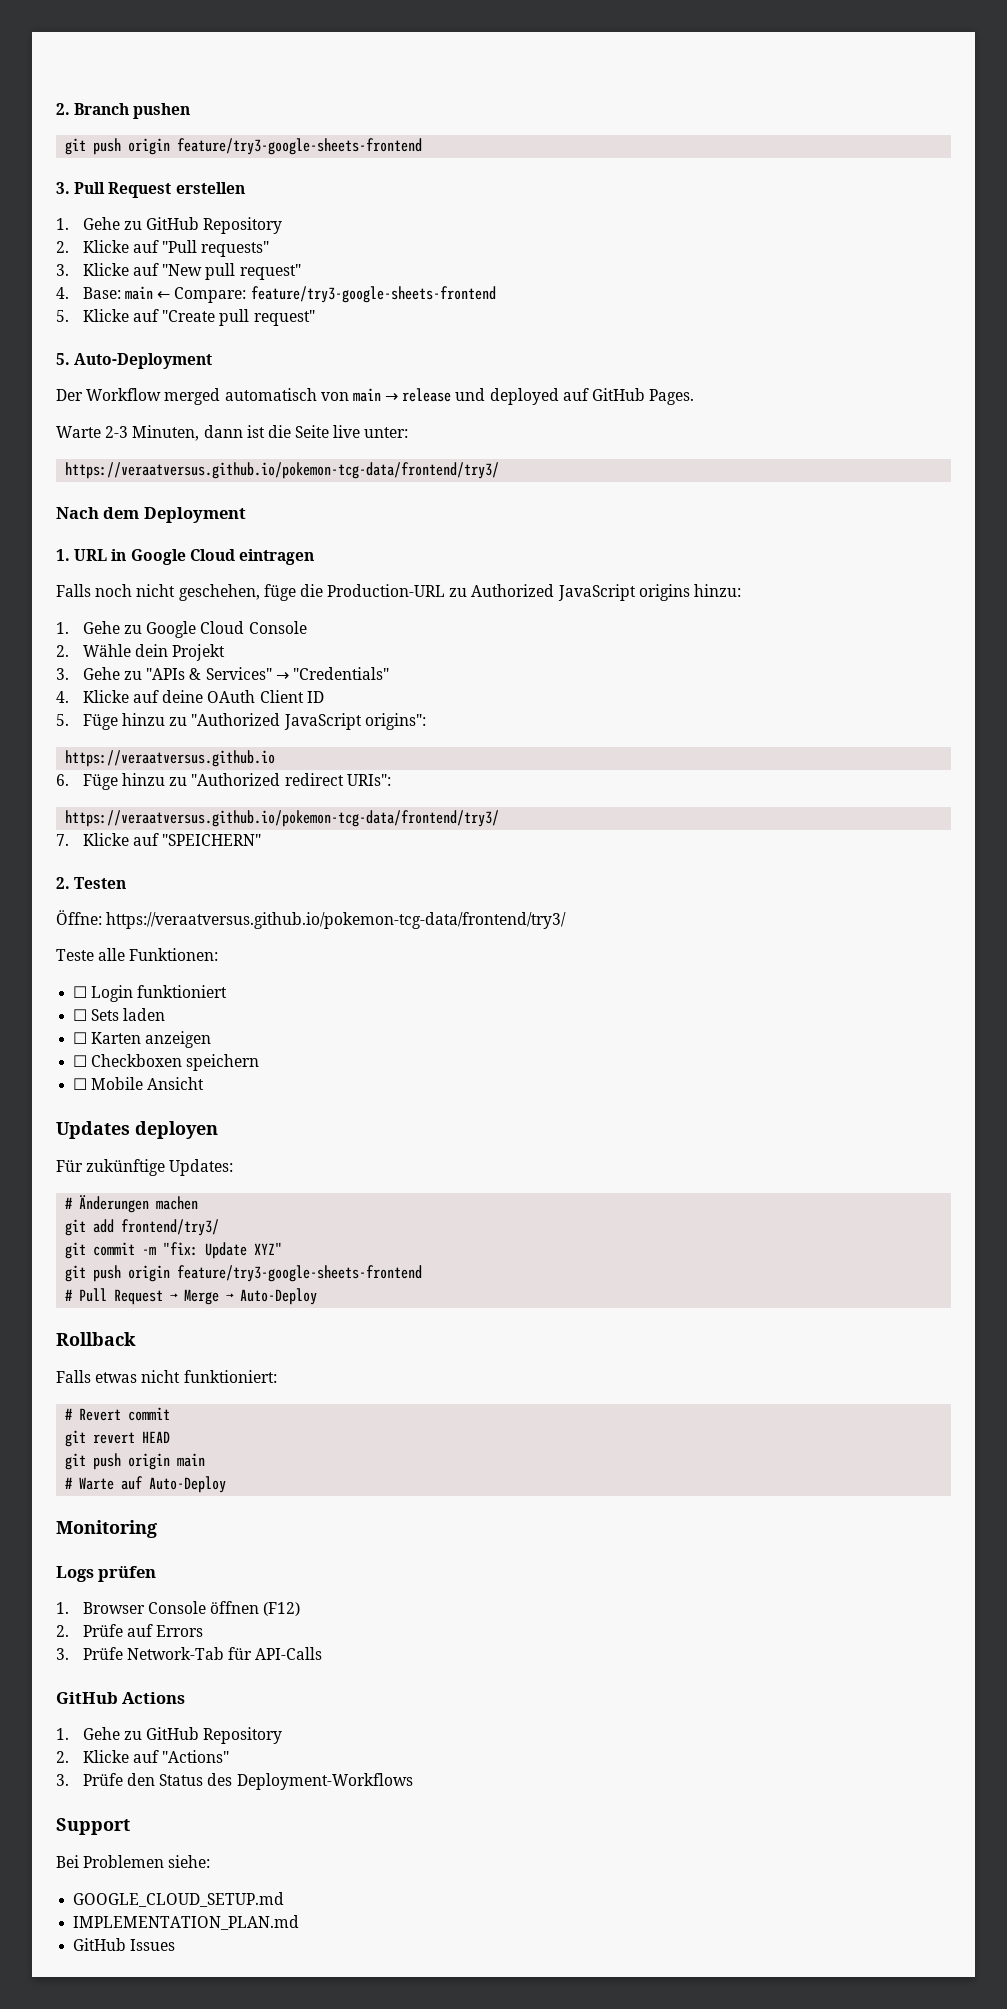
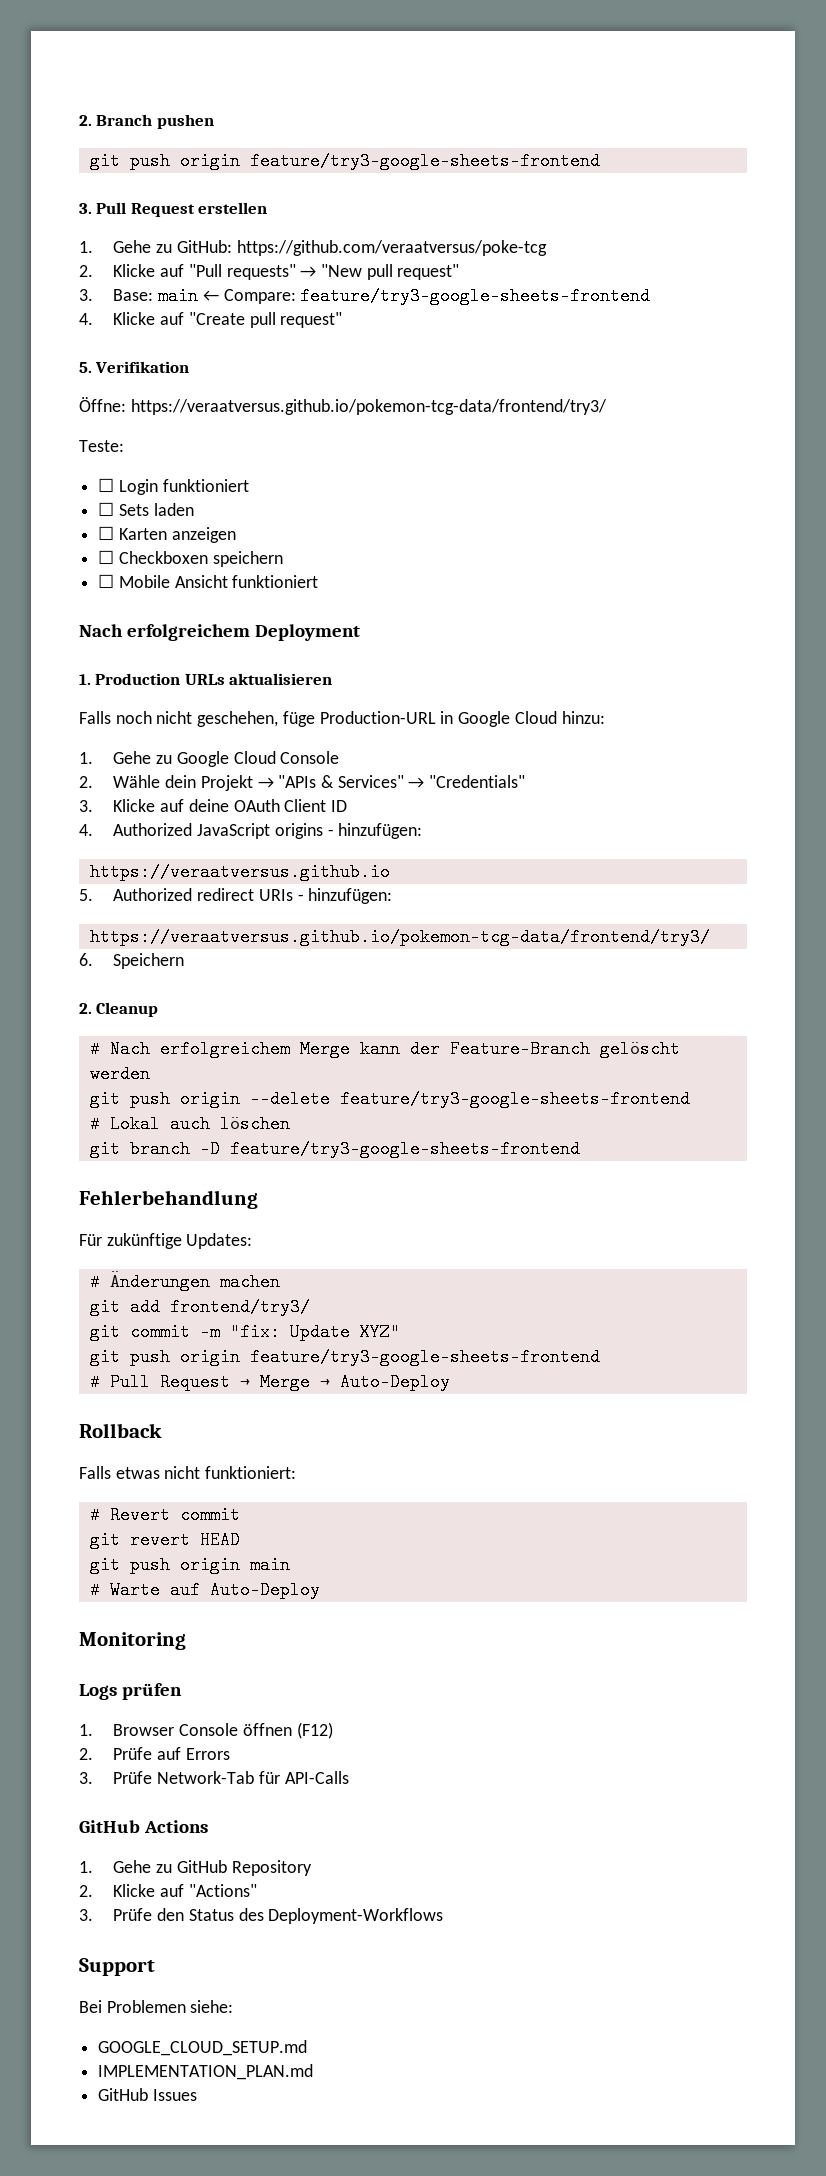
[146,217,283,234] GitHub Repository -> [176,240,547,256] GitHub: https://github.com/veraatversus/poke-tcg
[56,263,159,276] // 3. Klicke auf -> [300,266,317,277] →
[56,287,69,299] 4. -> [79,289,93,301] 3.
[56,310,69,322] 5. -> [79,313,93,325] 4.
[74,353,213,369] [56,388,695,405] [56,425,409,441] [65,462,500,479] [56,507,246,523] [56,549,314,565] [56,584,742,601] [56,621,307,638] [56,644,226,661] [56,667,389,680] [56,690,324,703] [56,713,426,730] [65,750,276,767] [56,773,391,790] [65,810,500,827] [56,833,262,846] [56,877,127,889] Auto-Deployment // Der Workflow merged automatisch von main → release und deployed auf GitHub Pages. // Warte 2-3 Minuten, dann ist die Seite live unter: // https://veraatversus.github.io/pokemon-tcg-data/frontend/try3/ // Nach dem Deployment // 1. URL in Google Cloud eintragen // Falls noch nicht geschehen, füge die Production-URL zu Authorized JavaScript origins hinzu: // 1. Gehe zu Google Cloud Console // 2. Wähle dein Projekt // 3. Gehe zu "APIs & Services" → "Credentials" // 4. Klicke auf deine OAuth Client ID // 5. Füge hinzu zu "Authorized JavaScript origins": // https://veraatversus.github.io // 6. Füge hinzu zu "Authorized redirect URIs": // https://veraatversus.github.io/pokemon-tcg-data/frontend/try3/ // 7. Klicke auf "SPEICHERN" // 2. Testen -> [95,361,190,373] Verifikation
[56,948,219,961] Teste alle Funktionen: -> [79,440,124,452] Teste:
[56,1121,218,1139] // Updates deployen -> [232,575,319,588] [79,624,360,641] [79,673,333,685] [79,711,605,727] [79,751,340,767] [79,775,526,791] [79,799,347,812] [79,823,423,839] [89,863,390,881] [79,888,393,904] [89,928,710,946] [79,953,185,969] [79,1002,159,1017] [89,1040,680,1058] [89,1065,150,1083] [89,1090,690,1108] [89,1115,290,1133] [89,1140,580,1158] [79,1190,258,1209] funktioniert // Nach erfolgreichem Deployment // 1. Production URLs aktualisieren // Falls noch nicht geschehen, füge Production-URL in Google Cloud hinzu: // 1. Gehe zu Google Cloud Console // 2. Wähle dein Projekt → "APIs & Services" → "Credentials" // 3. Klicke auf deine OAuth Client ID // 4. Authorized JavaScript origins - hinzufügen: // https://veraatversus.github.io // 5. Authorized redirect URIs - hinzufügen: // https://veraatversus.github.io/pokemon-tcg-data/frontend/try3/ // 6. Speichern // 2. Cleanup // # Nach erfolgreichem Merge kann der Feature-Branch gelöscht werden // git push origin --delete feature/try3-google-sheets-frontend // # Lokal auch löschen // git branch -D feature/try3-google-sheets-frontend // Fehlerbehandlung

